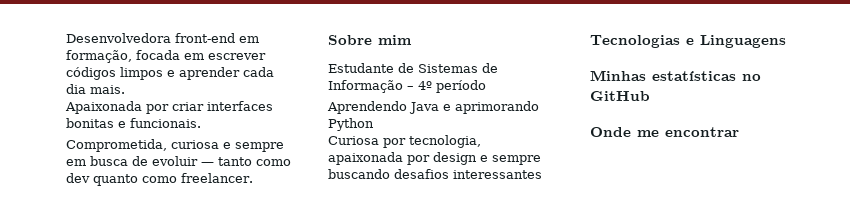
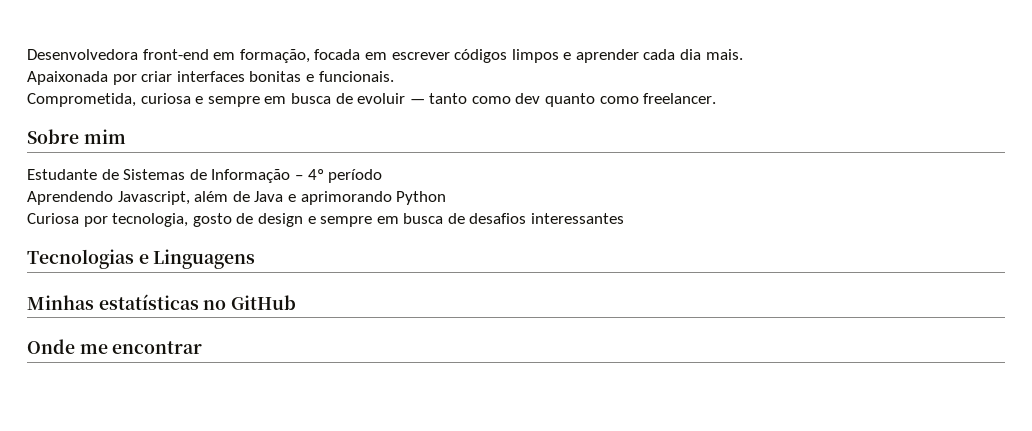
(407, 107) none -> [117,191,250,205] Javascript, além de
[328,152,430,165] apaixonada por -> [192,213,254,227] gosto de
[328,169,390,179] buscando -> [376,213,465,224] em busca de

